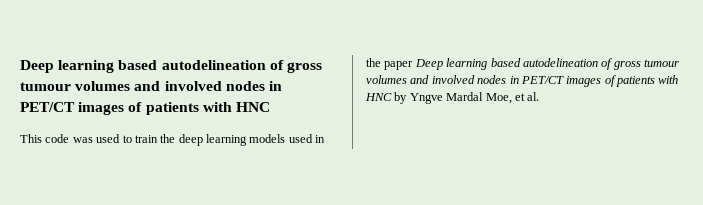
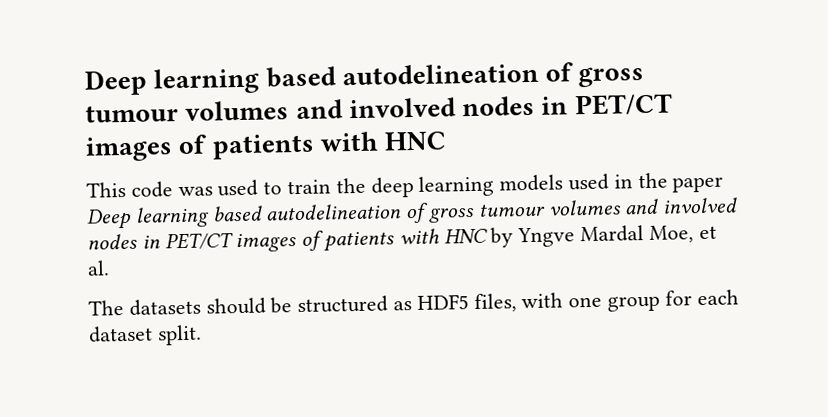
(540, 96) none -> [88,289,739,316] [88,324,202,346] // The datasets should be structured as HDF5 files, with one group for each dataset split.

